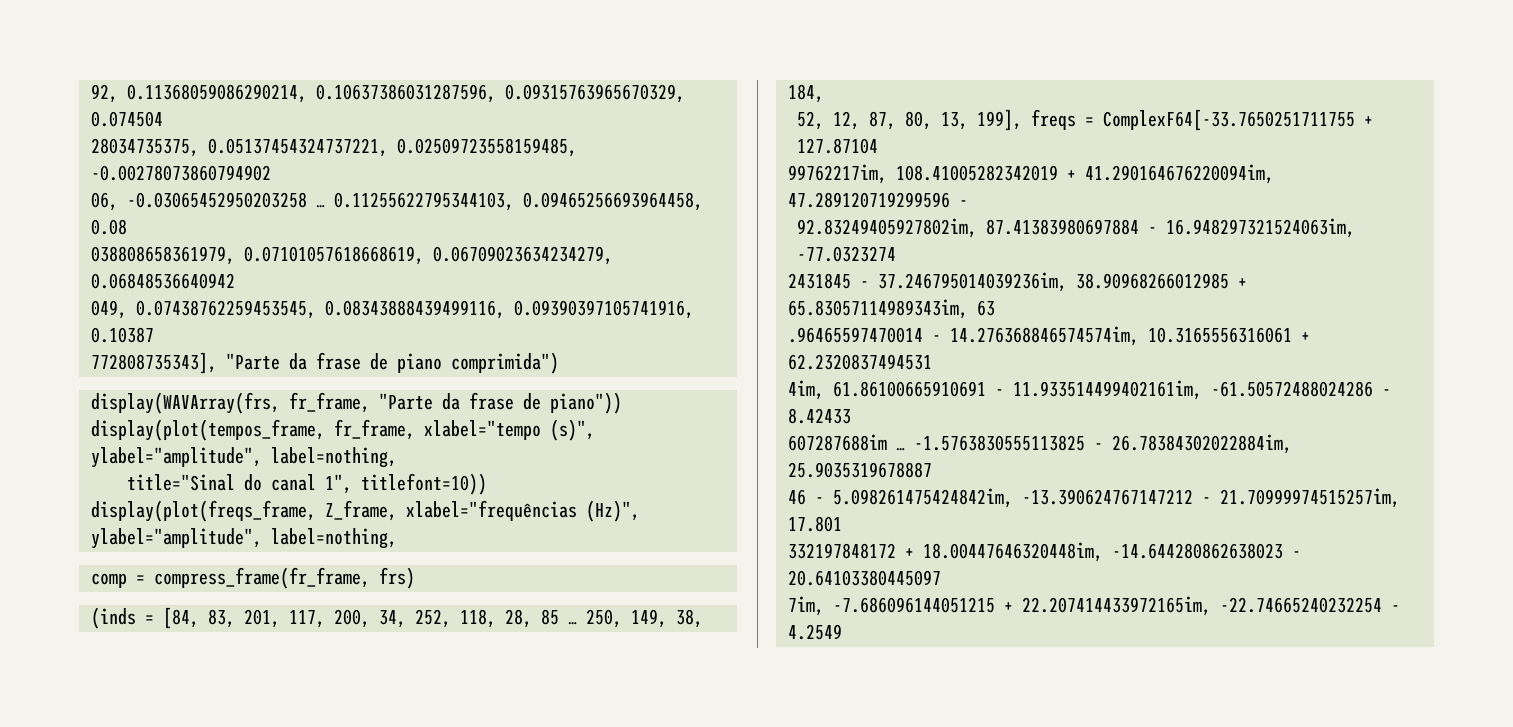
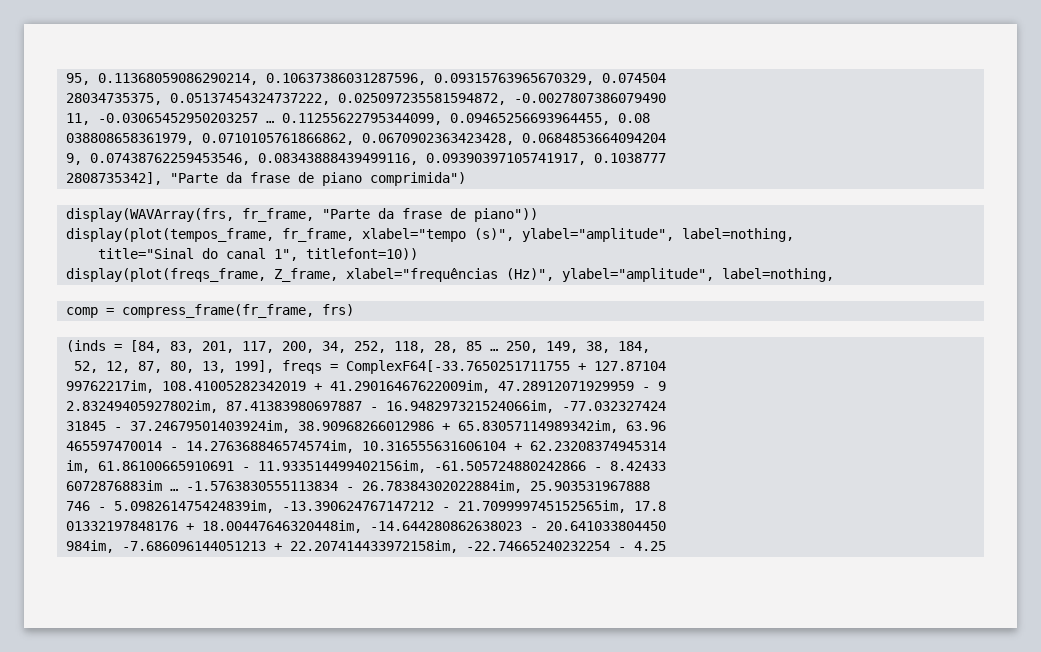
[91,84,119,103] 92, -> [66,73,91,85] 95,
[208,138,578,157] [91,165,272,181] [91,192,704,211] [91,219,128,235] [91,246,614,265] [91,273,236,289] [91,300,695,319] [91,327,155,343] [91,352,218,374] 0.05137454324737221, 0.02509723558159485, -0.00278073860794902 // 06, -0.03065452950203258 … 0.11255622795344103, 0.09465256693964458, 0.08 // 038808658361979, 0.07101057618668619, 0.06709023634234279, 0.06848536640942 // 049, 0.07438762259453545, 0.08343888439499116, 0.09390397105741916, 0.10387 // 772808735343], -> [170,93,667,105] [66,113,651,125] [66,133,667,145] [66,153,667,165] [66,172,163,185] 0.05137454324737222, 0.025097235581594872, -0.0027807386079490 // 11, -0.03065452950203257 … 0.11255622795344099, 0.09465256693964455, 0.08 // 038808658361979, 0.0710105761866862, 0.0670902363423428, 0.0684853664094204 // 9, 0.07438762259453546, 0.08343888439499116, 0.09390397105741917, 0.1038777 // 2808735342],
[1085,164,1275,184] [788,192,969,208] [797,218,1356,238] [797,246,897,262] [788,272,1248,292] [788,299,996,319] [788,326,1311,346] [788,354,933,370] [788,380,1392,400] [788,408,852,424] [788,434,1293,454] [788,462,933,478] [788,488,1401,508] [788,516,843,532] [788,542,1302,562] [788,570,942,586] [788,596,1212,616] 41.290164676220094im, 47.289120719299596 - // 92.83249405927802im, 87.41383980697884 - 16.948297321524063im, -77.0323274 // 2431845 - 37.246795014039236im, 38.90968266012985 + 65.83057114989343im, 63 // .96465597470014 - 14.276368846574574im, 10.3165556316061 + 62.2320837494531 // 4im, 61.86100665910691 - 11.933514499402161im, -61.50572488024286 - 8.42433 // 607287688im … -1.5763830555113825 - 26.78384302022884im, 25.9035319678887 // 46 - 5.098261475424842im, -13.390624767147212 - 21.70999974515257im, 17.801 // 332197848172 + 18.00447646320448im, -14.644280862638023 - 20.64103380445097 // 7im, -7.686096144051215 + 22.207414433972165im, -> [330,380,667,393] [66,400,667,413] [66,420,667,433] [66,440,667,453] [66,460,667,473] [66,480,651,493] [66,500,667,513] [66,520,667,533] [66,540,459,553] 41.29016467622009im, 47.28912071929959 - 9 // 2.83249405927802im, 87.41383980697887 - 16.948297321524066im, -77.032327424 // 31845 - 37.24679501403924im, 38.90968266012986 + 65.83057114989342im, 63.96 // 465597470014 - 14.276368846574574im, 10.316555631606104 + 62.23208374945314 // im, 61.86100665910691 - 11.933514499402156im, -61.505724880242866 - 8.42433 // 6072876883im … -1.5763830555113834 - 26.78384302022884im, 25.903531967888 // 746 - 5.098261475424839im, -13.390624767147212 - 21.709999745152565im, 17.8 // 01332197848176 + 18.00447646320448im, -14.644280862638023 - 20.641033804450 // 984im, -7.686096144051213 + 22.207414433972158im,
[788,624,843,640] 4.2549 -> [634,541,667,551] 4.25

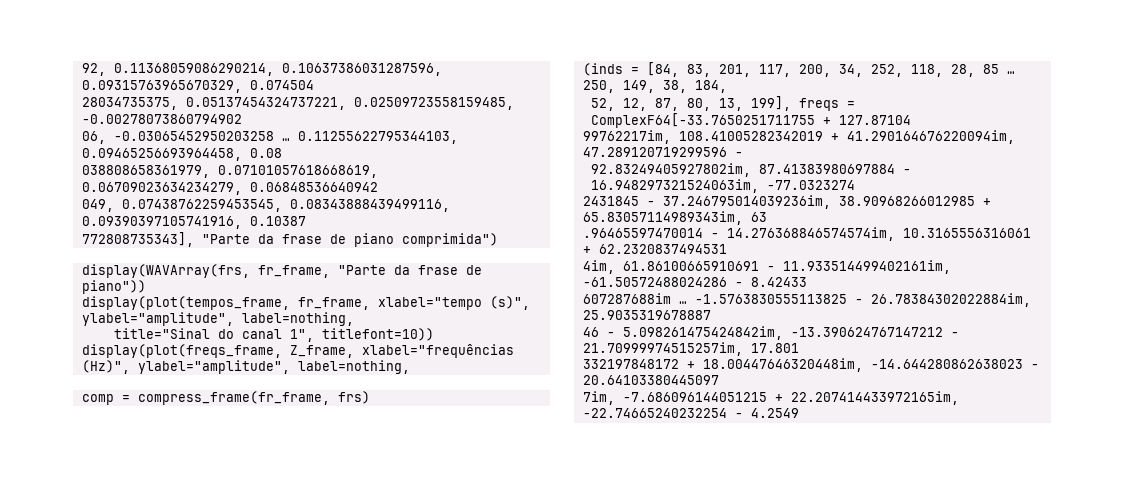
[66,73,91,85] 95, -> [81,63,106,76] 92,
[170,93,667,105] [66,113,651,125] [66,133,667,145] [66,153,667,165] [66,172,163,185] 0.05137454324737222, 0.025097235581594872, -0.0027807386079490 // 11, -0.03065452950203257 … 0.11255622795344099, 0.09465256693964455, 0.08 // 038808658361979, 0.0710105761866862, 0.0670902363423428, 0.0684853664094204 // 9, 0.07438762259453546, 0.08343888439499116, 0.09390397105741917, 0.1038777 // 2808735342], -> [185,97,514,110] [81,114,242,124] [81,131,458,144] [81,148,282,161] [81,165,378,178] [81,182,378,195] [81,199,450,212] [81,216,306,229] [81,232,194,247] 0.05137454324737221, 0.02509723558159485, -0.00278073860794902 // 06, -0.03065452950203258 … 0.11255622795344103, 0.09465256693964458, 0.08 // 038808658361979, 0.07101057618668619, 0.06709023634234279, 0.06848536640942 // 049, 0.07438762259453545, 0.08343888439499116, 0.09390397105741916, 0.10387 // 772808735343],
[330,380,667,393] [66,400,667,413] [66,420,667,433] [66,440,667,453] [66,460,667,473] [66,480,651,493] [66,500,667,513] [66,520,667,533] [66,540,459,553] 41.29016467622009im, 47.28912071929959 - 9 // 2.83249405927802im, 87.41383980697887 - 16.948297321524066im, -77.032327424 // 31845 - 37.24679501403924im, 38.90968266012986 + 65.83057114989342im, 63.96 // 465597470014 - 14.276368846574574im, 10.316555631606104 + 62.23208374945314 // im, 61.86100665910691 - 11.933514499402156im, -61.505724880242866 - 8.42433 // 6072876883im … -1.5763830555113834 - 26.78384302022884im, 25.903531967888 // 746 - 5.098261475424839im, -13.390624767147212 - 21.709999745152565im, 17.8 // 01332197848176 + 18.00447646320448im, -14.644280862638023 - 20.641033804450 // 984im, -7.686096144051213 + 22.207414433972158im, -> [846,130,1015,144] [582,147,743,157] [590,163,911,177] [590,179,855,193] [582,195,991,209] [582,211,767,225] [582,227,1031,241] [582,244,727,254] [582,260,951,274] [582,277,807,287] [582,293,1031,307] [582,310,711,320] [582,326,959,340] [582,342,799,356] [582,358,1039,372] [582,375,719,385] [582,391,959,405] 41.290164676220094im, 47.289120719299596 - // 92.83249405927802im, 87.41383980697884 - 16.948297321524063im, -77.0323274 // 2431845 - 37.246795014039236im, 38.90968266012985 + 65.83057114989343im, 63 // .96465597470014 - 14.276368846574574im, 10.3165556316061 + 62.2320837494531 // 4im, 61.86100665910691 - 11.933514499402161im, -61.50572488024286 - 8.42433 // 607287688im … -1.5763830555113825 - 26.78384302022884im, 25.9035319678887 // 46 - 5.098261475424842im, -13.390624767147212 - 21.70999974515257im, 17.801 // 332197848172 + 18.00447646320448im, -14.644280862638023 - 20.64103380445097 // 7im, -7.686096144051215 + 22.207414433972165im,
[634,541,667,551] 4.25 -> [750,408,799,418] 4.2549

